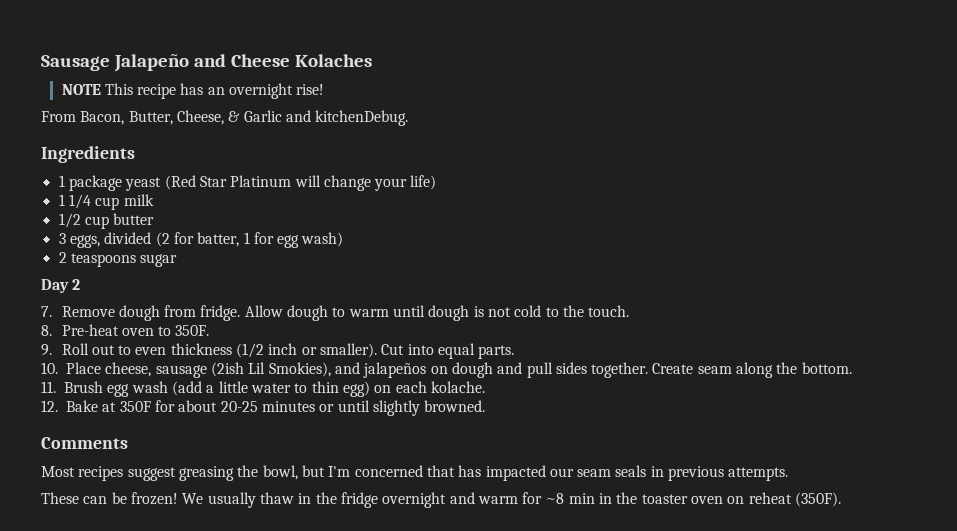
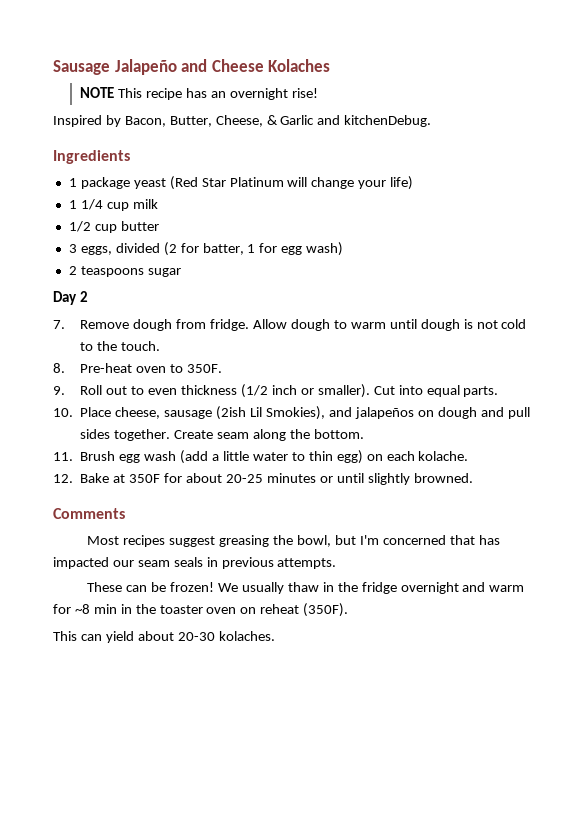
[41,111,76,122] From -> [53,115,121,127] Inspired by
(842, 499) none -> [53,631,275,643] // This can yield about 20-30 kolaches.

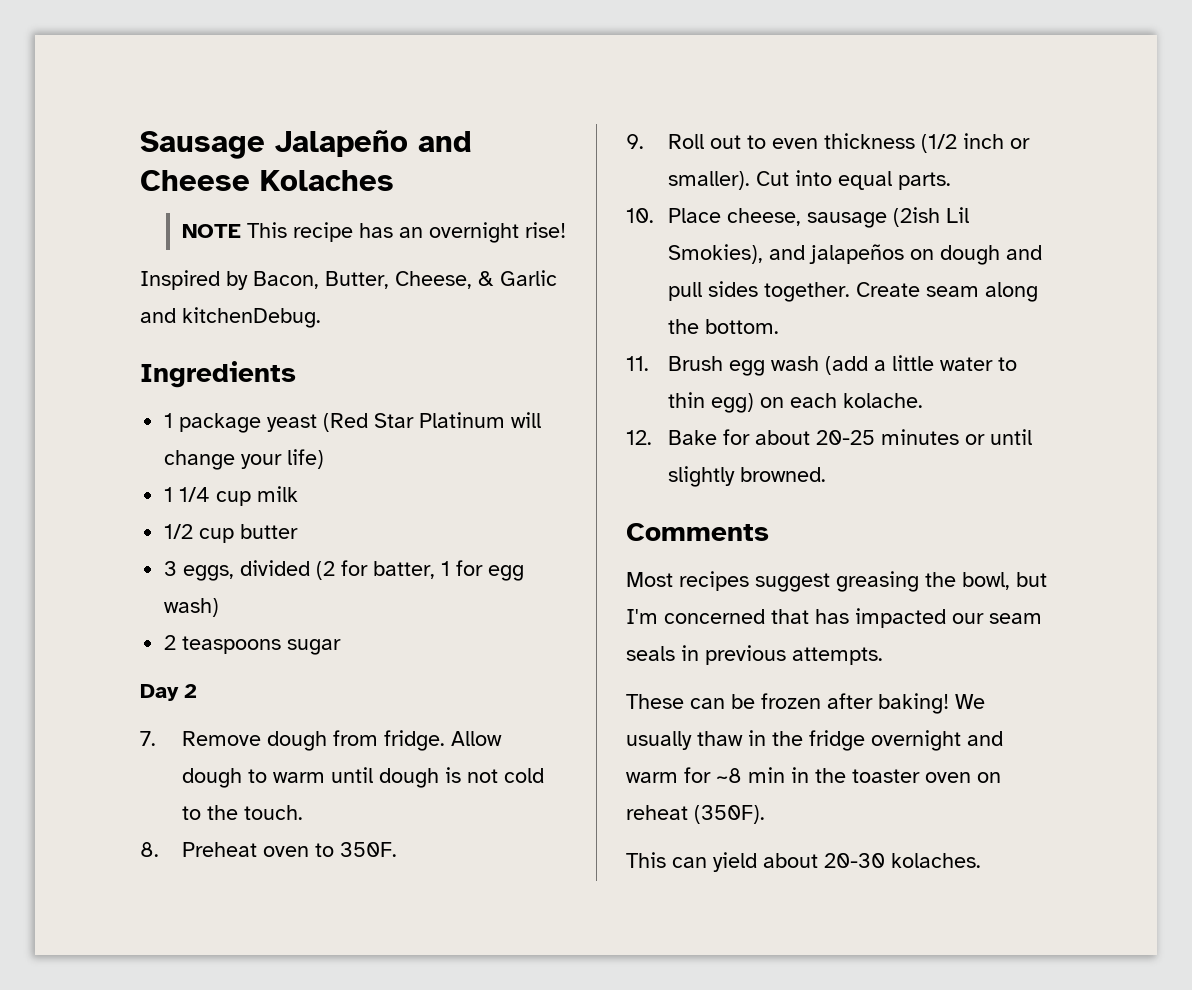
[80,363,133,373] Pre-heat -> [181,842,257,857] Preheat
[113,474,161,483] at 350F -> (717, 437) none
[170,582,215,592] frozen! -> [761,693,949,714] frozen after baking!

